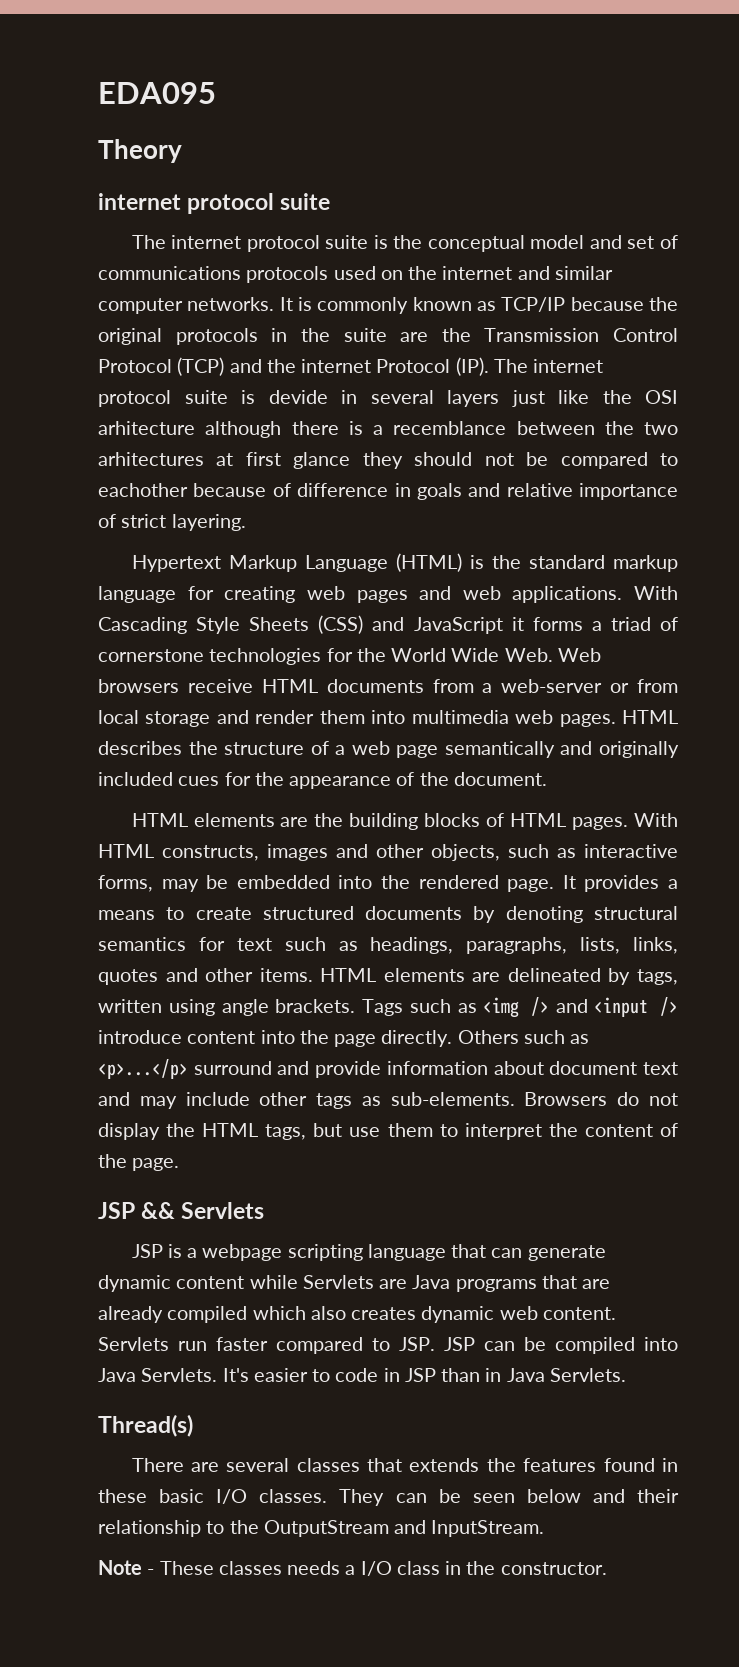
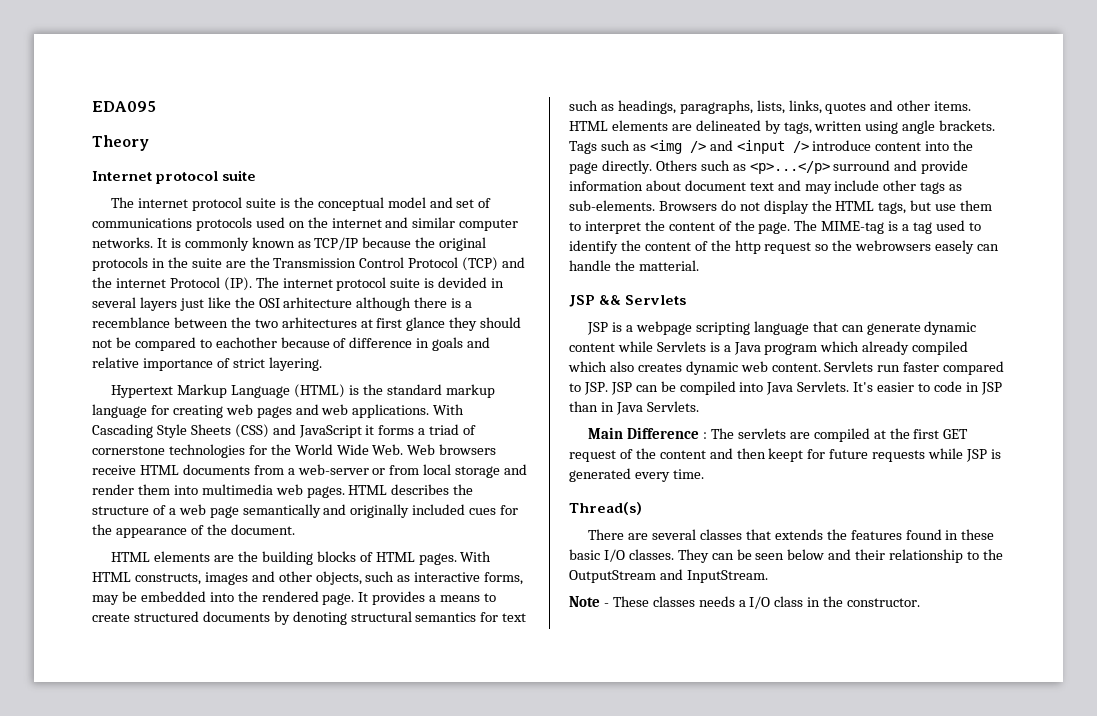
[98,193,181,210] internet -> [92,171,152,181] Internet
[268,390,328,404] devide -> [438,277,488,288] devided
(180, 1164) none -> [794,220,981,234] [569,240,1000,254] [569,260,699,271] The MIME-tag is a tag used to identify the content of the http request so the webrowsers easely can handle the matterial.
[379,1275,611,1292] are Java programs that are -> [709,341,860,355] is a Java program which
(626, 1375) none -> [588,427,969,442] [569,448,1001,462] [569,468,704,482] // Main Difference : The servlets are compiled at the first GET request of the content and then keept for future requests while JSP is generated every time.

